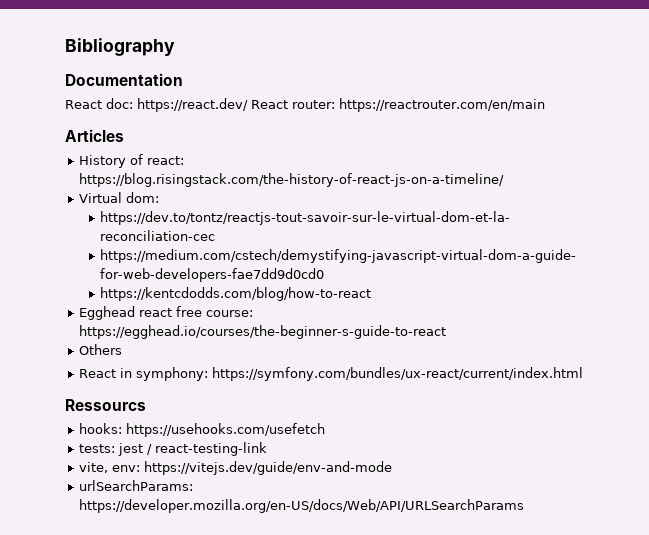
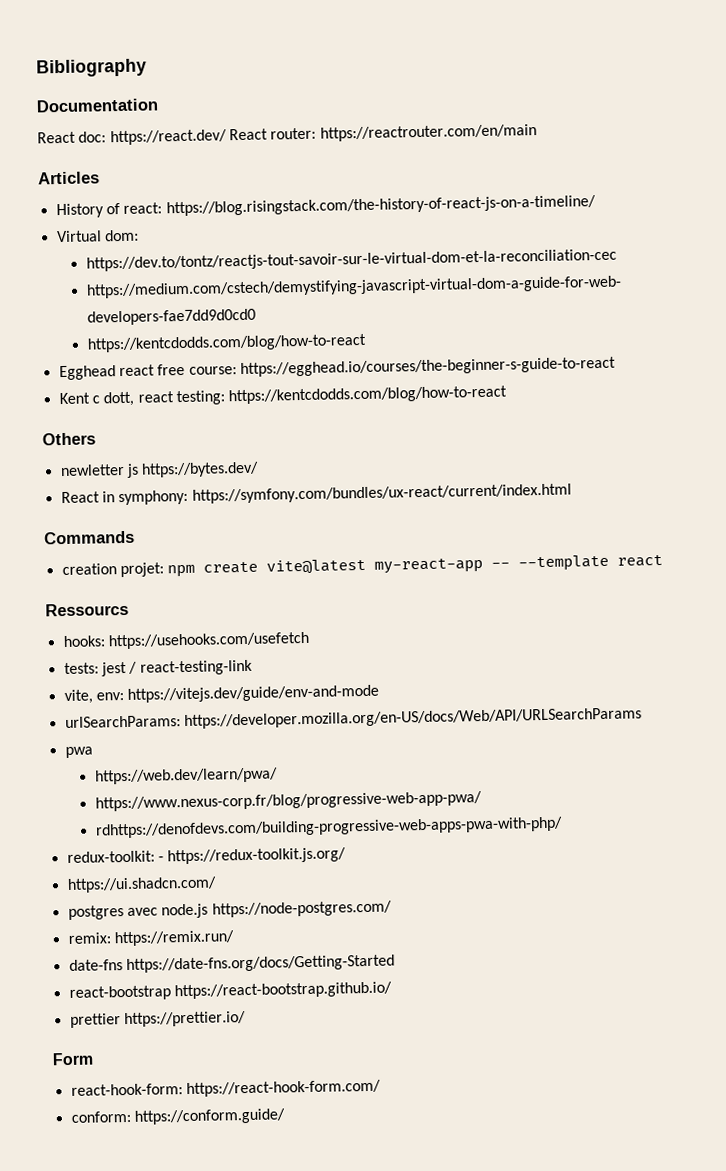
[78,344,122,355] [78,367,583,381] Others // React in symphony: https://symfony.com/bundles/ux-react/current/index.html -> [58,385,508,407] [42,432,96,446] [59,461,260,478] [60,483,572,506] [44,530,135,545] [61,554,664,578] Kent c dott, react testing: https://kentcdodds.com/blog/how-to-react // Others // newletter js https://bytes.dev/ // React in symphony: https://symfony.com/bundles/ux-react/current/index.html // Commands // creation projet: npm create vite@latest my-react-app -- --template react
(524, 506) none -> [64,746,93,759] [94,767,278,785] [94,791,482,812] [94,816,563,839] [66,847,347,865] [66,876,217,894] [67,900,392,920] [67,930,234,947] [68,954,395,974] [68,981,392,1001] [69,1011,246,1028] [52,1052,93,1066] [70,1079,381,1098] [70,1108,285,1125] // pwa // https://web.dev/learn/pwa/ // https://www.nexus-corp.fr/blog/progressive-web-app-pwa/ // rdhttps://denofdevs.com/building-progressive-web-apps-pwa-with-php/ // redux-toolkit: - https://redux-toolkit.js.org/ // https://ui.shadcn.com/ // postgres avec node.js https://node-postgres.com/ // remix: https://remix.run/ // date-fns https://date-fns.org/docs/Getting-Started // react-bootstrap https://react-bootstrap.github.io/ // prettier https://prettier.io/ // Form // react-hook-form: https://react-hook-form.com/ // conform: https://conform.guide/

